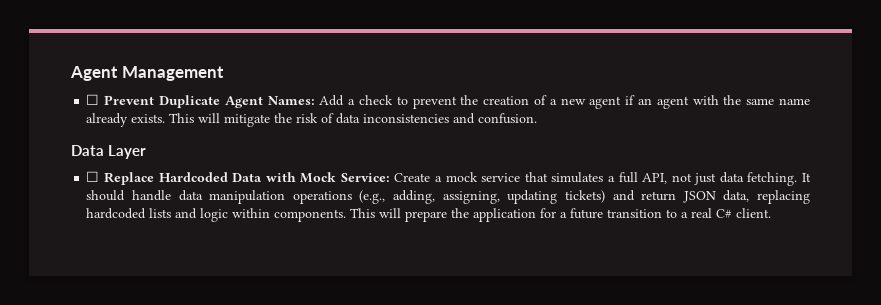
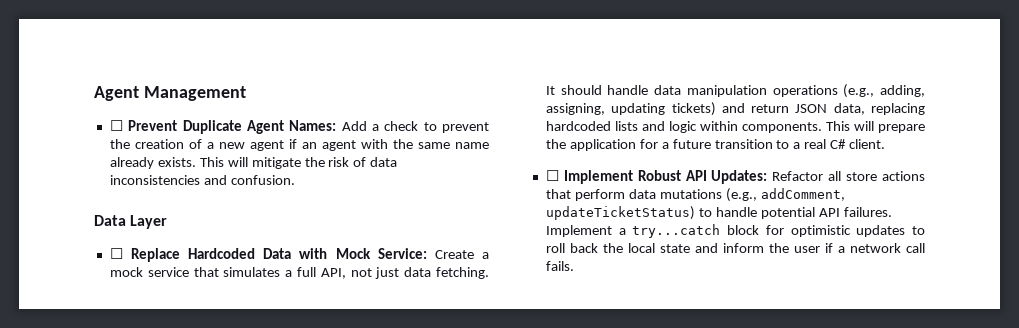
(772, 213) none -> [545,170,926,184] [545,188,845,202] [545,206,892,220] [545,224,926,238] [545,243,925,253] [545,261,574,271] // ☐ Implement Robust API Updates: Refactor all store actions that perform data mutations (e.g., addComment, updateTicketStatus) to handle potential API failures. Implement a try...catch block for optimistic updates to roll back the local state and inform the user if a network call fails.

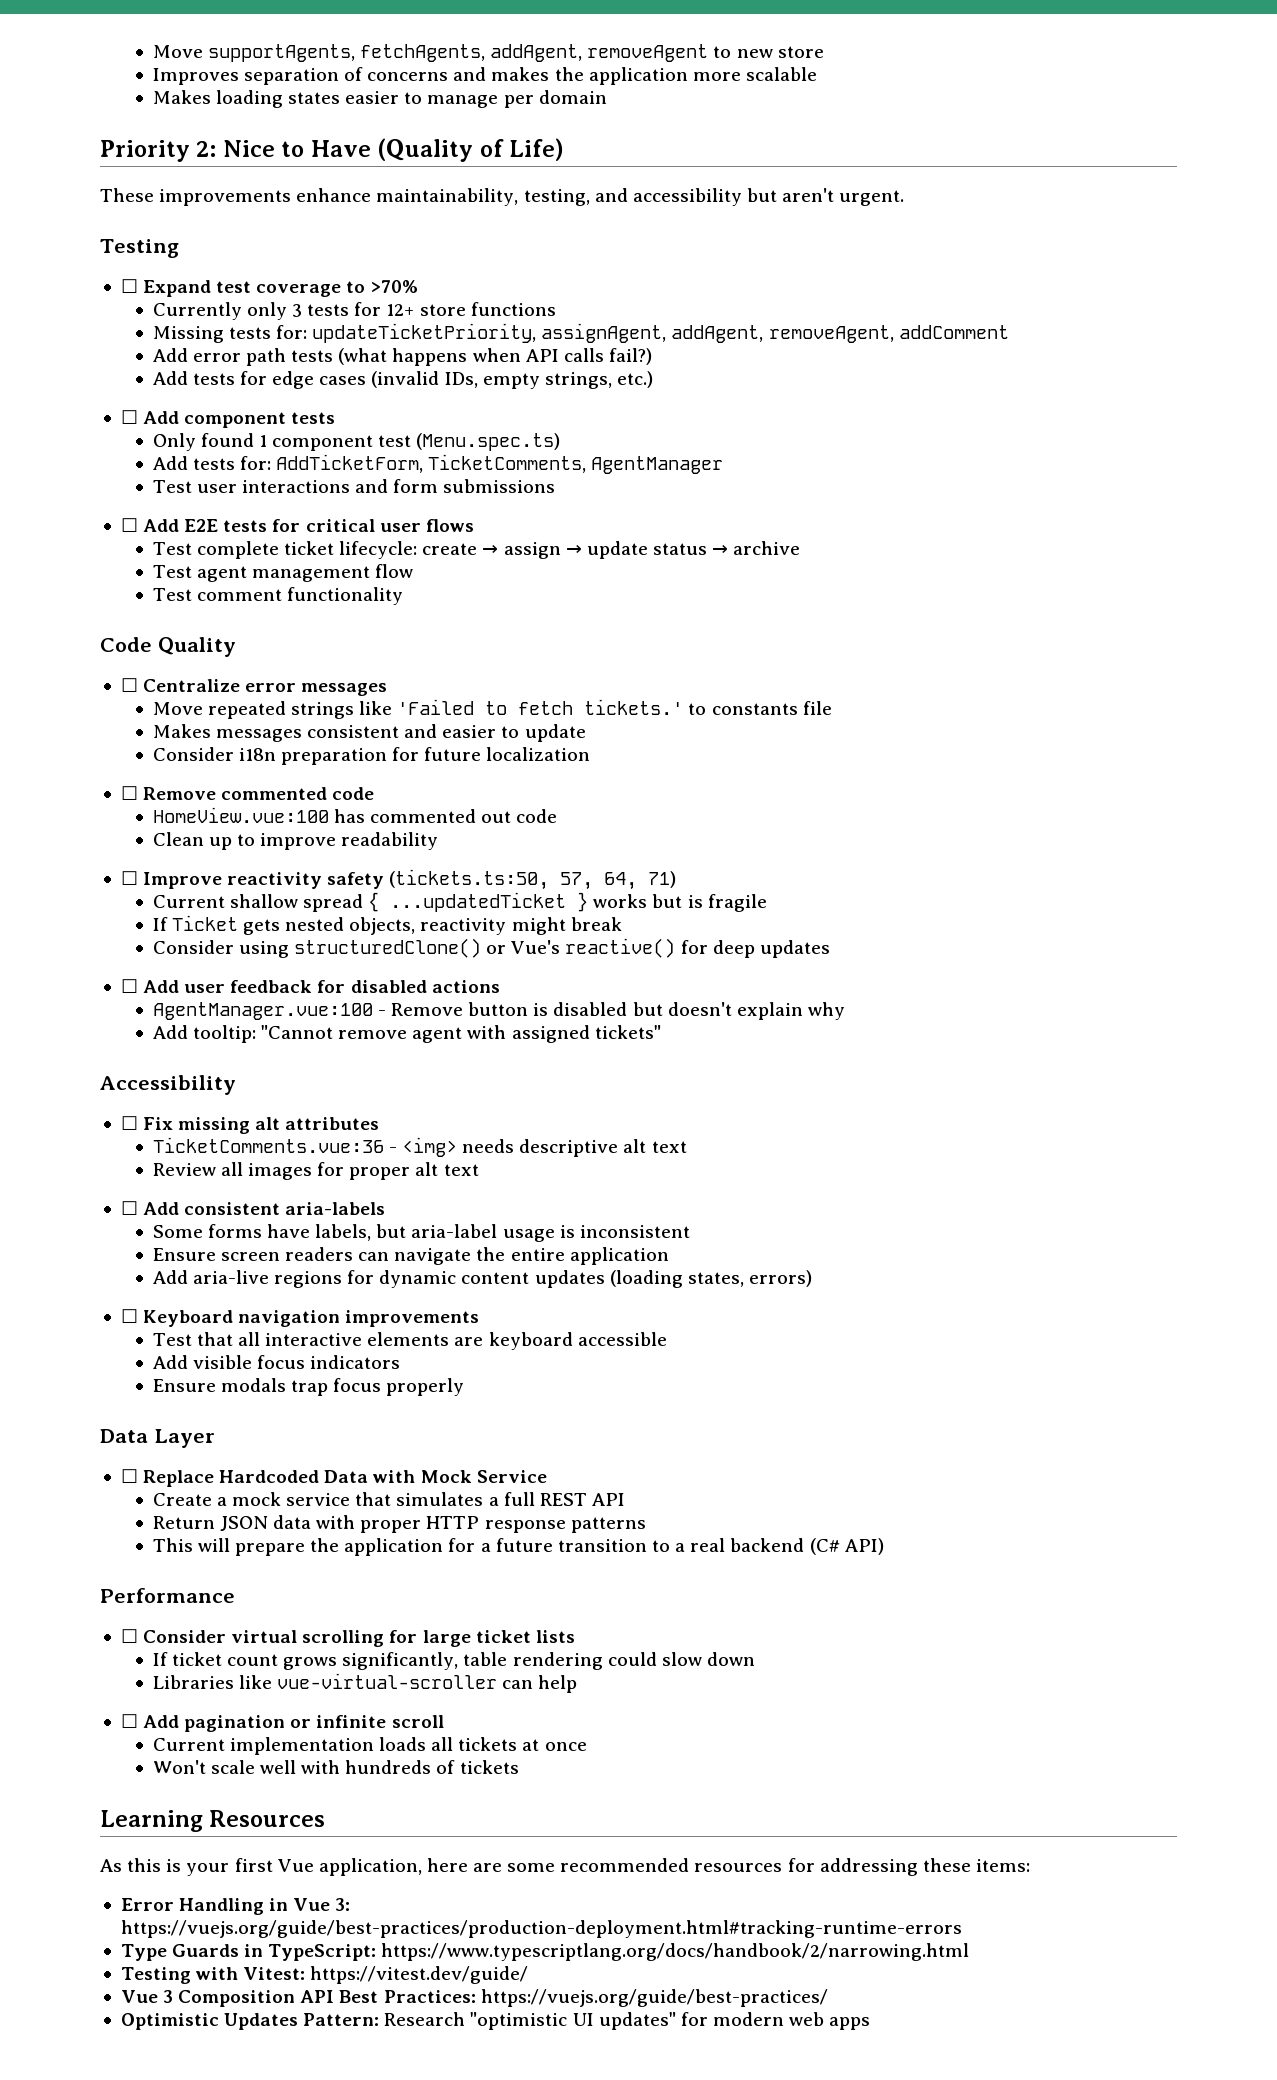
[94,86,246,101] [109,120,490,134] [109,139,489,151] [109,157,398,169] [109,175,295,185] Agent Management // ☐ Prevent Duplicate Agent Names: Add a check to prevent the creation of a new agent if an agent with the same name already exists. This will mitigate the risk of data inconsistencies and confusion. -> [152,44,824,62] [152,67,817,85] [152,90,607,108] [100,138,565,162] [100,188,905,206] [100,239,179,258] [120,279,418,297] [152,302,556,320] [152,323,1009,343] [152,348,652,366] [152,371,653,389] [120,410,336,428] [152,433,561,451] [152,454,724,474] [152,479,556,493] [120,518,474,532] [152,541,801,559] [152,564,414,582] [152,587,404,605] [100,637,236,657] [120,678,388,696] [152,699,832,719] [152,724,586,742] [152,747,591,765] [120,786,375,800] [152,807,558,823] [152,832,439,850] [120,869,677,890] [152,892,767,912] [152,915,622,935] [152,938,830,958] [120,979,500,993] [152,1002,845,1020] [152,1025,661,1043] [100,1075,236,1095] [120,1116,380,1134] [152,1137,687,1157] [152,1162,479,1180] [120,1201,386,1215] [152,1224,690,1242] [152,1247,669,1265] [152,1270,812,1288] [120,1309,480,1327] [152,1332,667,1350] [152,1355,401,1369] [152,1378,465,1396] Move supportAgents, fetchAgents, addAgent, removeAgent to new store // Improves separation of concerns and makes the application more scalable // Makes loading states easier to manage per domain // Priority 2: Nice to Have (Quality of Life) // These improvements enhance maintainability, testing, and accessibility but aren't urgent. // Testing // ☐ Expand test coverage to >70% // Currently only 3 tests for 12+ store functions // Missing tests for: updateTicketPriority, assignAgent, addAgent, removeAgent, addComment // Add error path tests (what happens when API calls fail?) // Add tests for edge cases (invalid IDs, empty strings, etc.) // ☐ Add component tests // Only found 1 component test (Menu.spec.ts) // Add tests for: AddTicketForm, TicketComments, AgentManager // Test user interactions and form submissions // ☐ Add E2E tests for critical user flows // Test complete ticket lifecycle: create → assign → update status → archive // Test agent management flow // Test comment functionality // Code Quality // ☐ Centralize error messages // Move repeated strings like 'Failed to fetch tickets.' to constants file // Makes messages consistent and easier to update // Consider i18n preparation for future localization // ☐ Remove commented code // HomeView.vue:100 has commented out code // Clean up to improve readability // ☐ Improve reactivity safety (tickets.ts:50, 57, 64, 71) // Current shallow spread { ...updatedTicket } works but is fragile // If Ticket gets nested objects, reactivity might break // Consider using structuredClone() or Vue's reactive() for deep updates // ☐ Add user feedback for disabled actions // AgentManager.vue:100 - Remove button is disabled but doesn't explain why // Add tooltip: "Cannot remove agent with assigned tickets" // Accessibility // ☐ Fix missing alt attributes // TicketComments.vue:36 - <img> needs descriptive alt text // Review all images for proper alt text // ☐ Add consistent aria-labels // Some forms have labels, but aria-label usage is inconsistent // Ensure screen readers can navigate the entire application // Add aria-live regions for dynamic content updates (loading states, errors) // ☐ Keyboard navigation improvements // Test that all interactive elements are keyboard accessible // Add visible focus indicators // Ensure modals trap focus properly
[377,248,427,259] Service: -> [476,1470,547,1483] Service //
[320,267,490,279] [545,84,925,98] [545,102,925,116] [545,121,822,133] API, not just data fetching. It should handle data manipulation operations (e.g., adding, assigning, updating tickets) and return JSON data, replacing hardcoded lists and logic within components. -> [539,1493,625,1506] [152,1515,646,1533] REST API // Return JSON data with proper HTTP response patterns //
[830,139,886,149] [545,170,926,184] [545,188,845,202] [545,206,892,220] [545,224,926,238] [545,243,925,253] [545,261,574,271] C# client. // ☐ Implement Robust API Updates: Refactor all store actions that perform data mutations (e.g., addComment, updateTicketStatus) to handle potential API failures. Implement a try...catch block for optimistic updates to roll back the local state and inform the user if a network call fails. -> [730,1538,884,1555] [100,1588,235,1603] [120,1629,575,1647] [152,1652,755,1670] [152,1673,578,1693] [120,1714,444,1732] [152,1737,587,1755] [152,1760,519,1774] [100,1810,326,1832] [100,1858,1030,1876] [120,1898,351,1915] [120,1920,962,1938] [120,1943,970,1961] [120,1966,529,1984] [120,1989,828,2007] [120,2012,871,2030] backend (C# API) // Performance // ☐ Consider virtual scrolling for large ticket lists // If ticket count grows significantly, table rendering could slow down // Libraries like vue-virtual-scroller can help // ☐ Add pagination or infinite scroll // Current implementation loads all tickets at once // Won't scale well with hundreds of tickets // Learning Resources // As this is your first Vue application, here are some recommended resources for addressing these items: // Error Handling in Vue 3: https://vuejs.org/guide/best-practices/production-deployment.html#tracking-runtime-errors // Type Guards in TypeScript: https://www.typescriptlang.org/docs/handbook/2/narrowing.html // Testing with Vitest: https://vitest.dev/guide/ // Vue 3 Composition API Best Practices: https://vuejs.org/guide/best-practices/ // Optimistic Updates Pattern: Research "optimistic UI updates" for modern web apps

